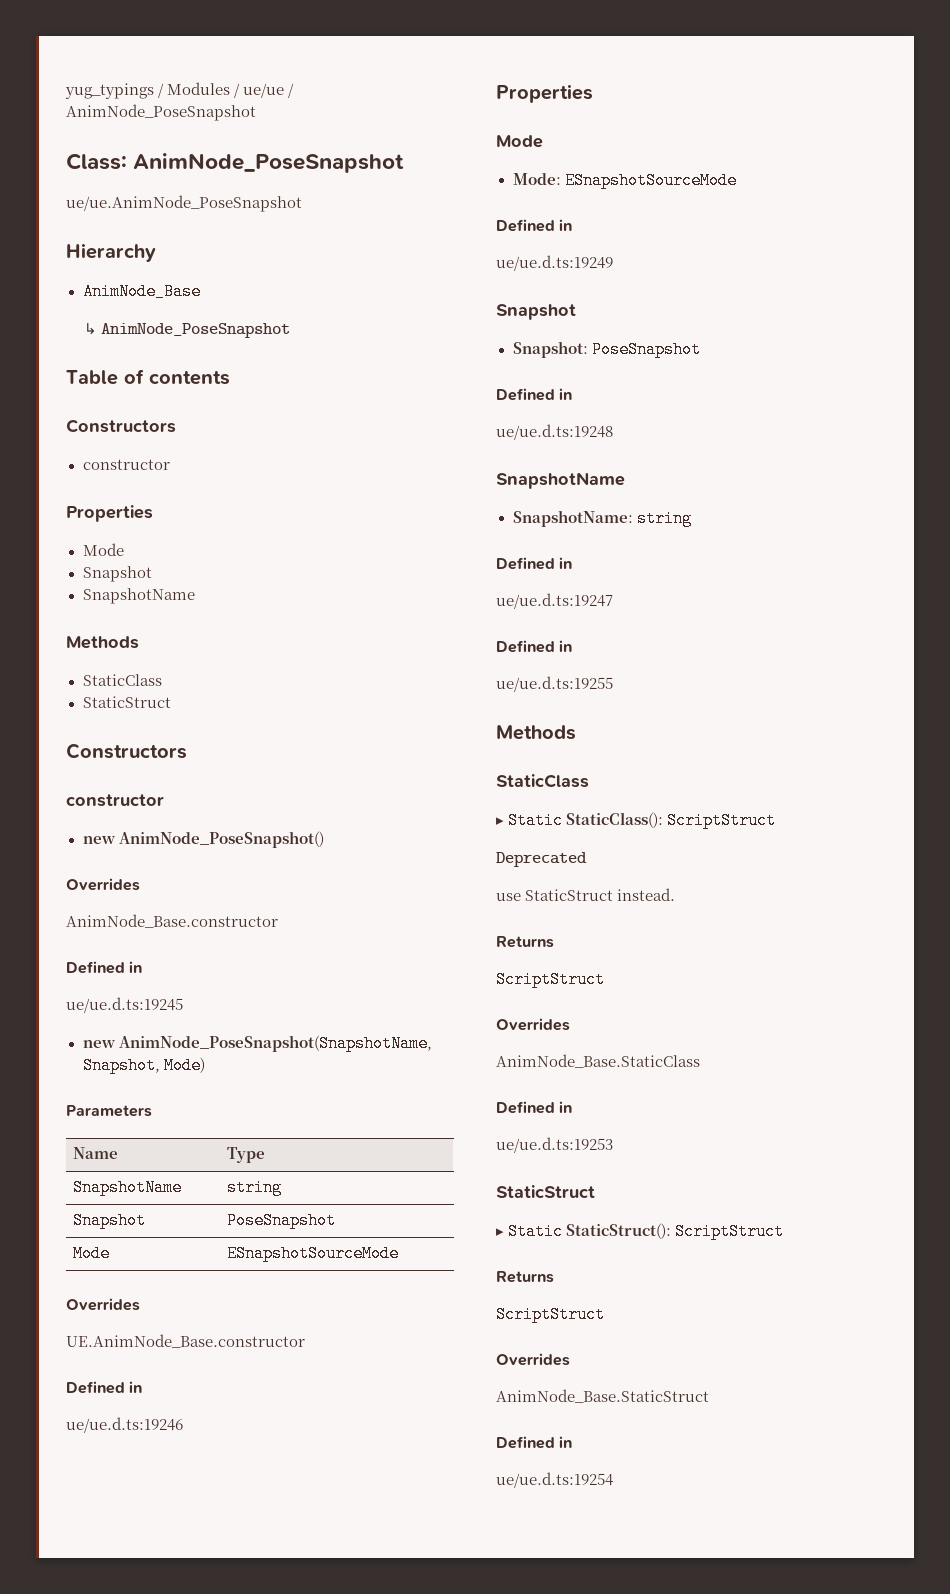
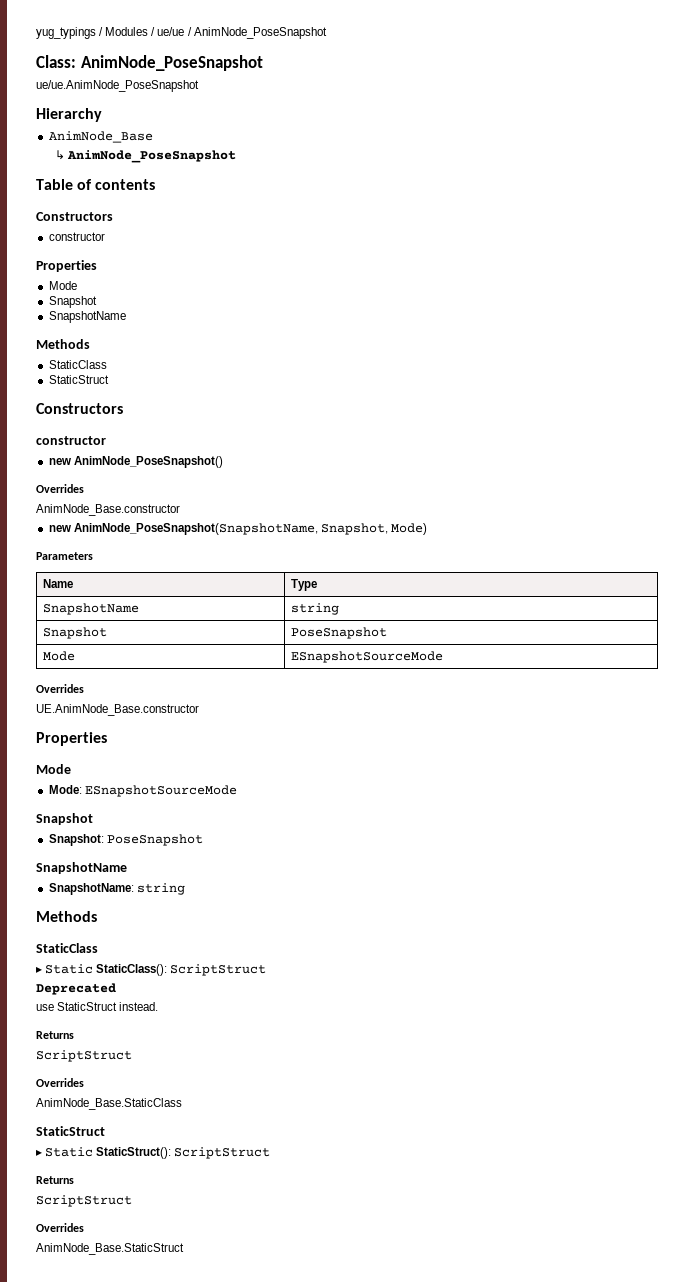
[66,961,143,974] [66,997,183,1013] // Defined in // ue/ue.d.ts:19245 -> (180, 510) none
[66,1381,143,1394] [66,1417,183,1433] // Defined in // ue/ue.d.ts:19246 -> (199, 710) none
[496,219,573,232] [496,255,613,271] // Defined in // ue/ue.d.ts:19249 -> (237, 791) none
[496,388,573,401] [496,424,613,440] // Defined in // ue/ue.d.ts:19248 -> (203, 840) none
[496,557,573,570] [496,593,613,609] [496,640,573,653] [496,676,613,692] // Defined in // ue/ue.d.ts:19247 // Defined in // ue/ue.d.ts:19255 -> (185, 889) none
[496,1101,573,1114] [496,1137,613,1153] // Defined in // ue/ue.d.ts:19253 -> (182, 1104) none
[496,1436,573,1449] [496,1472,613,1488] // Defined in // ue/ue.d.ts:19254 -> (184, 1249) none

